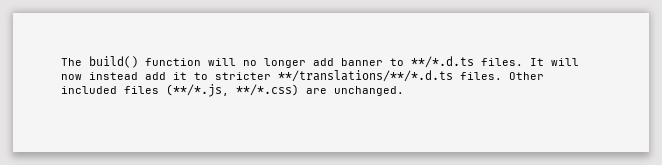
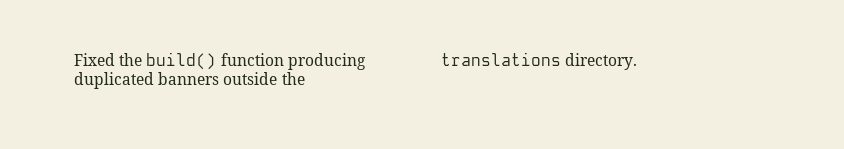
[61,56,579,68] [61,70,544,82] [61,84,404,97] The build() function will no longer add banner to **/*.d.ts files. It will now instead add it to stricter **/translations/**/*.d.ts files. Other included files (**/*.js, **/*.css) are unchanged. -> [74,52,366,70] [74,72,305,89] [441,52,638,70] Fixed the build() function producing duplicated banners outside the translations directory.

